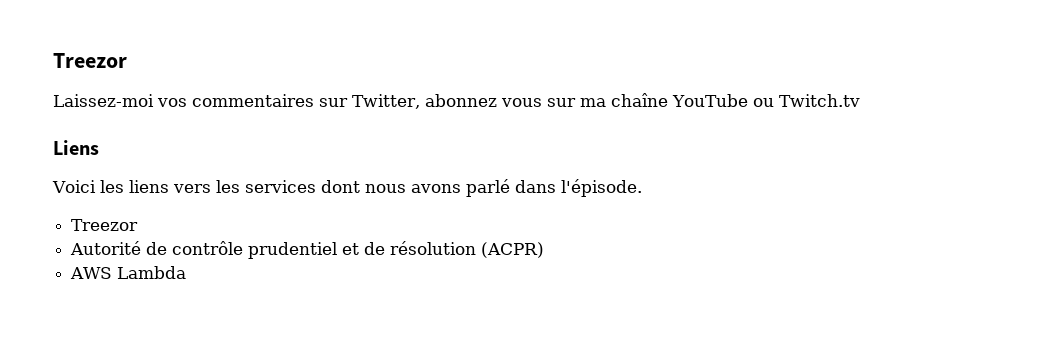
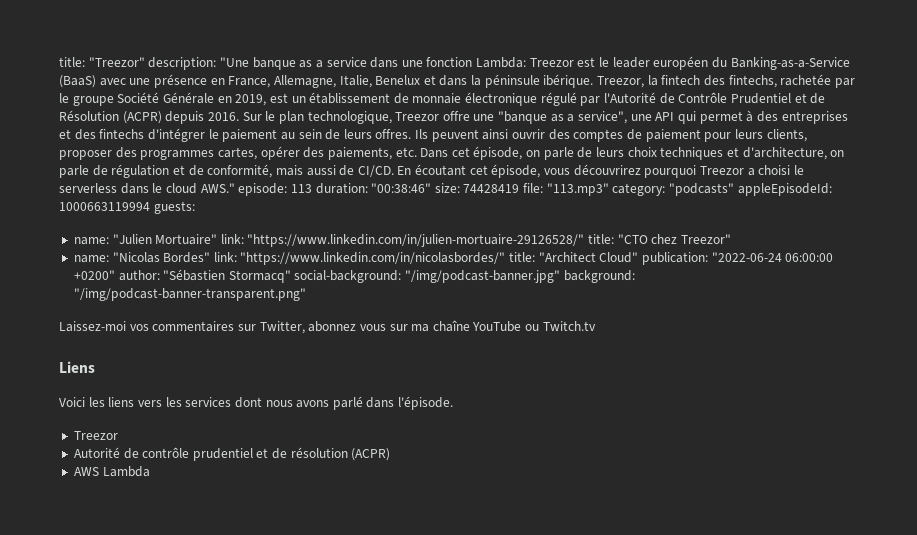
[53,53,127,68] Treezor -> [59,56,850,70] [59,74,855,88] [59,92,826,106] [59,110,848,124] [59,128,807,142] [59,146,845,160] [59,164,804,178] [59,183,832,196] [59,201,195,214] [73,234,732,247] [73,252,834,265] [73,269,635,283] [73,288,306,301] title: "Treezor" description: "Une banque as a service dans une fonction Lambda: Treezor est le leader européen du Banking-as-a-Service (BaaS) avec une présence en France, Allemagne, Italie, Benelux et dans la péninsule ibérique. Treezor, la fintech des fintechs, rachetée par le groupe Société Générale en 2019, est un établissement de monnaie électronique régulé par l'Autorité de Contrôle Prudentiel et de Résolution (ACPR) depuis 2016. Sur le plan technologique, Treezor offre une "banque as a service", une API qui permet à des entreprises et des fintechs d'intégrer le paiement au sein de leurs offres. Ils peuvent ainsi ouvrir des comptes de paiement pour leurs clients, proposer des programmes cartes, opérer des paiements, etc. Dans cet épisode, on parle de leurs choix techniques et d'architecture, on parle de régulation et de conformité, mais aussi de CI/CD. En écoutant cet épisode, vous découvrirez pourquoi Treezor a choisi le serverless dans le cloud AWS." episode: 113 duration: "00:38:46" size: 74428419 file: "113.mp3" category: "podcasts" appleEpisodeId: 1000663119994 guests: // name: "Julien Mortuaire" link: "https://www.linkedin.com/in/julien-mortuaire-29126528/" title: "CTO chez Treezor" // name: "Nicolas Bordes" link: "https://www.linkedin.com/in/nicolasbordes/" title: "Architect Cloud" publication: "2022-06-24 06:00:00 +0200" author: "Sébastien Stormacq" social-background: "/img/podcast-banner.jpg" background: "/img/podcast-banner-transparent.png"

